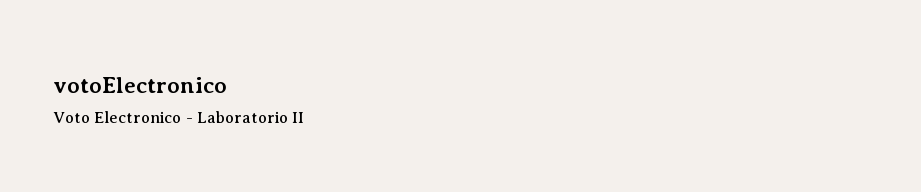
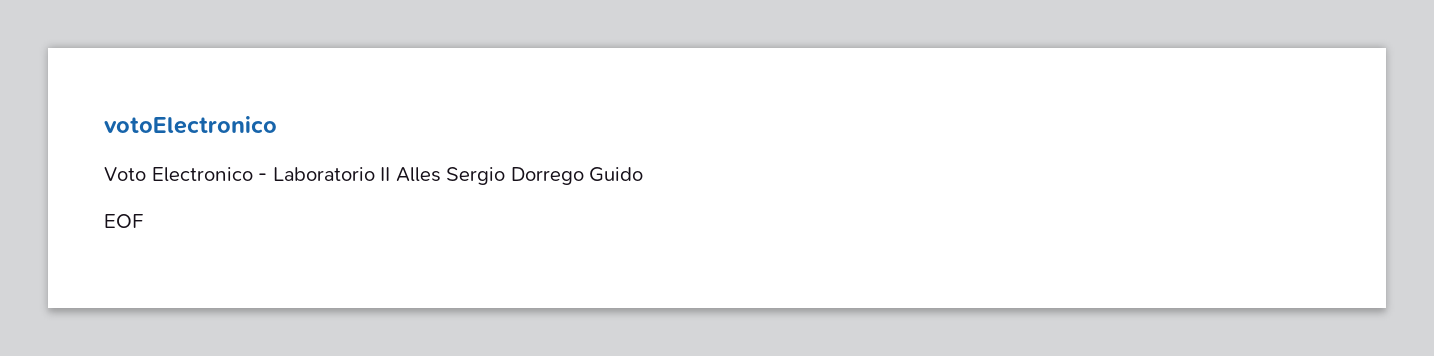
(305, 117) none -> [395,167,644,185] [104,214,143,228] Alles Sergio Dorrego Guido // EOF

